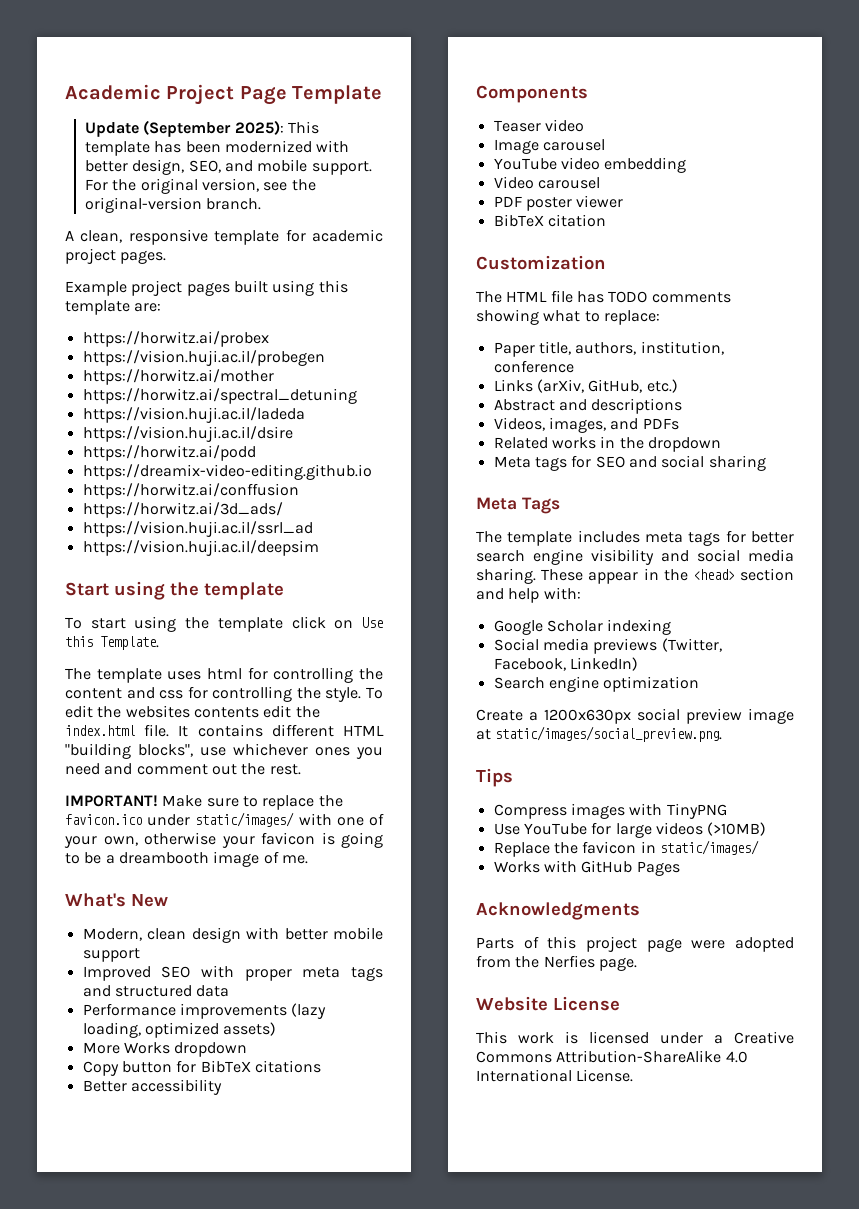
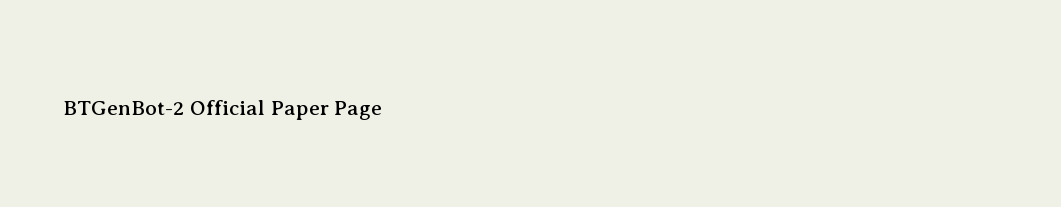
[65,84,383,105] [85,120,320,137] [85,140,350,156] [85,159,372,175] [85,178,316,194] [85,197,262,213] [65,229,383,245] [65,248,167,264] [65,280,348,296] [65,300,162,315] [82,331,269,347] [82,350,325,366] [82,369,274,385] [82,388,357,404] [82,407,305,423] [82,426,293,442] [82,445,256,461] [82,464,372,480] [82,483,299,499] [82,502,283,518] [82,521,313,537] [82,540,319,556] [65,581,284,600] [65,616,383,632] [65,636,159,650] [65,667,384,683] [65,686,383,702] [65,705,320,718] [65,724,385,737] [65,743,383,759] [65,763,301,775] [65,795,343,810] [65,812,384,827] [64,832,383,848] [65,851,308,867] [65,893,168,907] [82,927,383,943] [82,948,140,962] [82,965,383,981] [82,985,230,997] [82,1003,327,1019] [82,1022,277,1038] [82,1042,248,1057] [82,1060,321,1076] [82,1079,222,1095] [476,85,588,103] [493,119,584,132] [493,139,605,154] [493,157,687,173] [493,176,600,189] [493,195,624,211] [493,214,606,227] [476,255,606,270] [476,290,731,303] [476,309,660,325] [493,341,724,357] [493,360,574,373] [493,379,678,393] [493,398,683,414] [493,417,679,433] [493,436,721,452] [493,455,766,471] [476,497,560,514] [476,530,794,546] [476,549,794,565] [476,568,794,584] [476,587,581,603] [493,619,672,635] [493,638,722,654] [493,657,638,671] [493,676,700,692] [476,708,794,724] [476,726,723,742] [476,768,513,787] [493,803,727,819] [493,822,767,838] [493,840,759,857] [493,860,680,876] [476,902,640,920] [476,936,794,952] [476,955,637,971] [476,996,620,1011] [476,1031,794,1044] [476,1050,748,1063] [476,1069,634,1082] Academic Project Page Template // Update (September 2025): This template has been modernized with better design, SEO, and mobile support. For the original version, see the original-version branch. // A clean, responsive template for academic project pages. // Example project pages built using this template are: // https://horwitz.ai/probex // https://vision.huji.ac.il/probegen // https://horwitz.ai/mother // https://horwitz.ai/spectral_detuning // https://vision.huji.ac.il/ladeda // https://vision.huji.ac.il/dsire // https://horwitz.ai/podd // https://dreamix-video-editing.github.io // https://horwitz.ai/conffusion // https://horwitz.ai/3d_ads/ // https://vision.huji.ac.il/ssrl_ad // https://vision.huji.ac.il/deepsim // Start using the template // To start using the template click on Use this Template. // The template uses html for controlling the content and css for controlling the style. To edit the websites contents edit the index.html file. It contains different HTML "building blocks", use whichever ones you need and comment out the rest. // IMPORTANT! Make sure to replace the favicon.ico under static/images/ with one of your own, otherwise your favicon is going to be a dreambooth image of me. // What's New // Modern, clean design with better mobile support // Improved SEO with proper meta tags and structured data // Performance improvements (lazy loading, optimized assets) // More Works dropdown // Copy button for BibTeX citations // Better accessibility // Components // Teaser video // Image carousel // YouTube video embedding // Video carousel // PDF poster viewer // BibTeX citation // Customization // The HTML file has TODO comments showing what to replace: // Paper title, authors, institution, conference // Links (arXiv, GitHub, etc.) // Abstract and descriptions // Videos, images, and PDFs // Related works in the dropdown // Meta tags for SEO and social sharing // Meta Tags // The template includes meta tags for better search engine visibility and social media sharing. These appear in the <head> section and help with: // Google Scholar indexing // Social media previews (Twitter, Facebook, LinkedIn) // Search engine optimization // Create a 1200x630px social preview image at static/images/social_preview.png. // Tips // Compress images with TinyPNG // Use YouTube for large videos (>10MB) // Replace the favicon in static/images/ // Works with GitHub Pages // Acknowledgments // Parts of this project page were adopted from the Nerfies page. // Website License // This work is licensed under a Creative Commons Attribution-ShareAlike 4.0 International License. -> [63,100,383,120] BTGenBot-2 Official Paper Page

